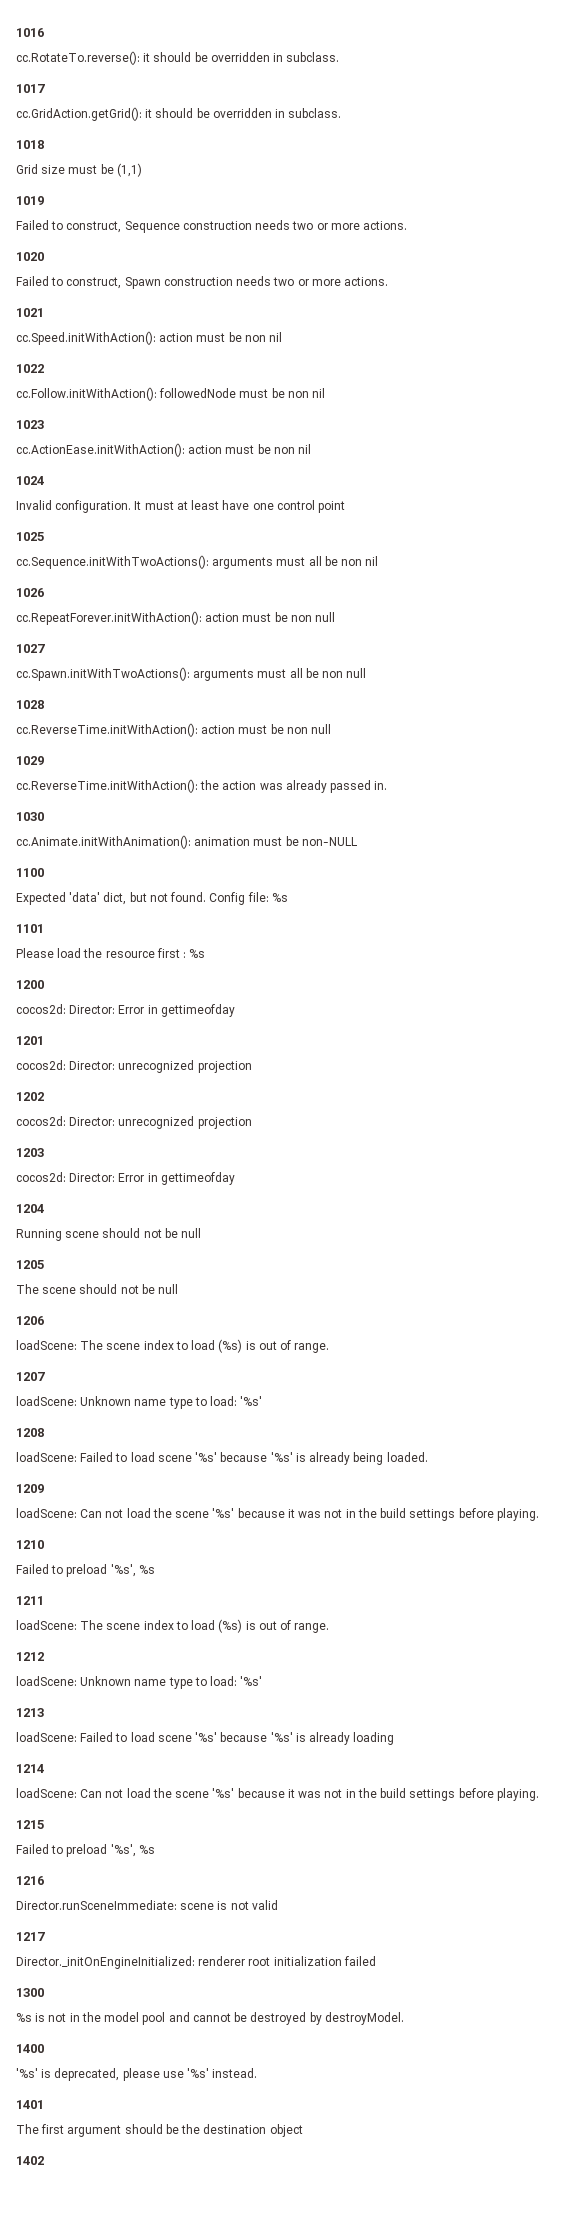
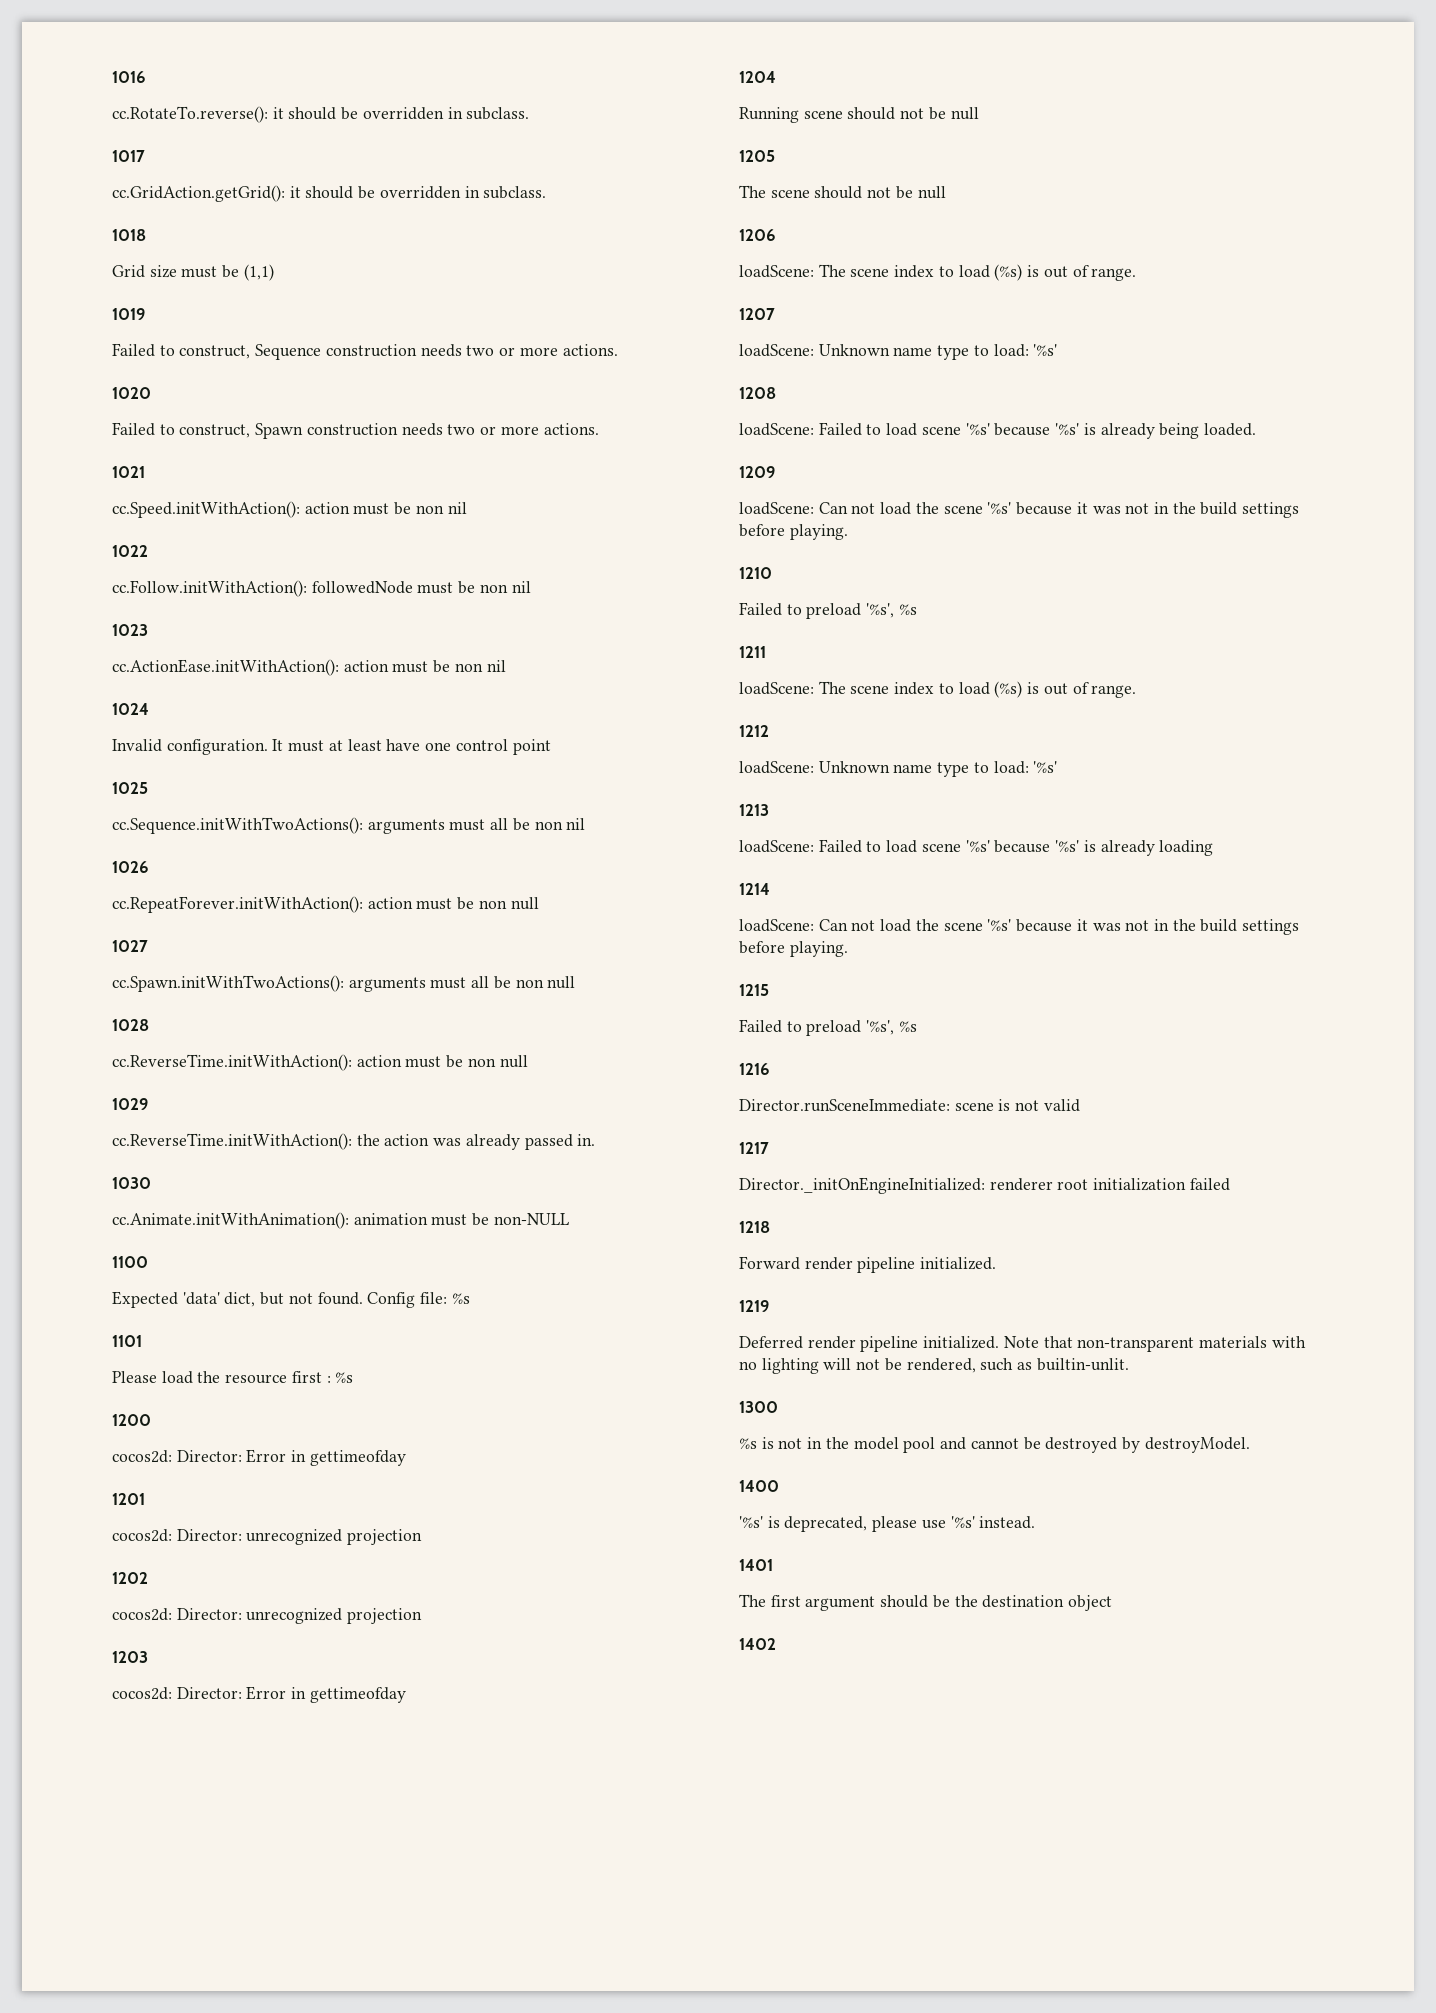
(376, 1961) none -> [739,1221,770,1233] [739,1256,997,1273] [739,1300,770,1312] [739,1336,1306,1352] [739,1358,1129,1374] // 1218 // Forward render pipeline initialized. // 1219 // Deferred render pipeline initialized. Note that non-transparent materials with no lighting will not be rendered, such as builtin-unlit.

